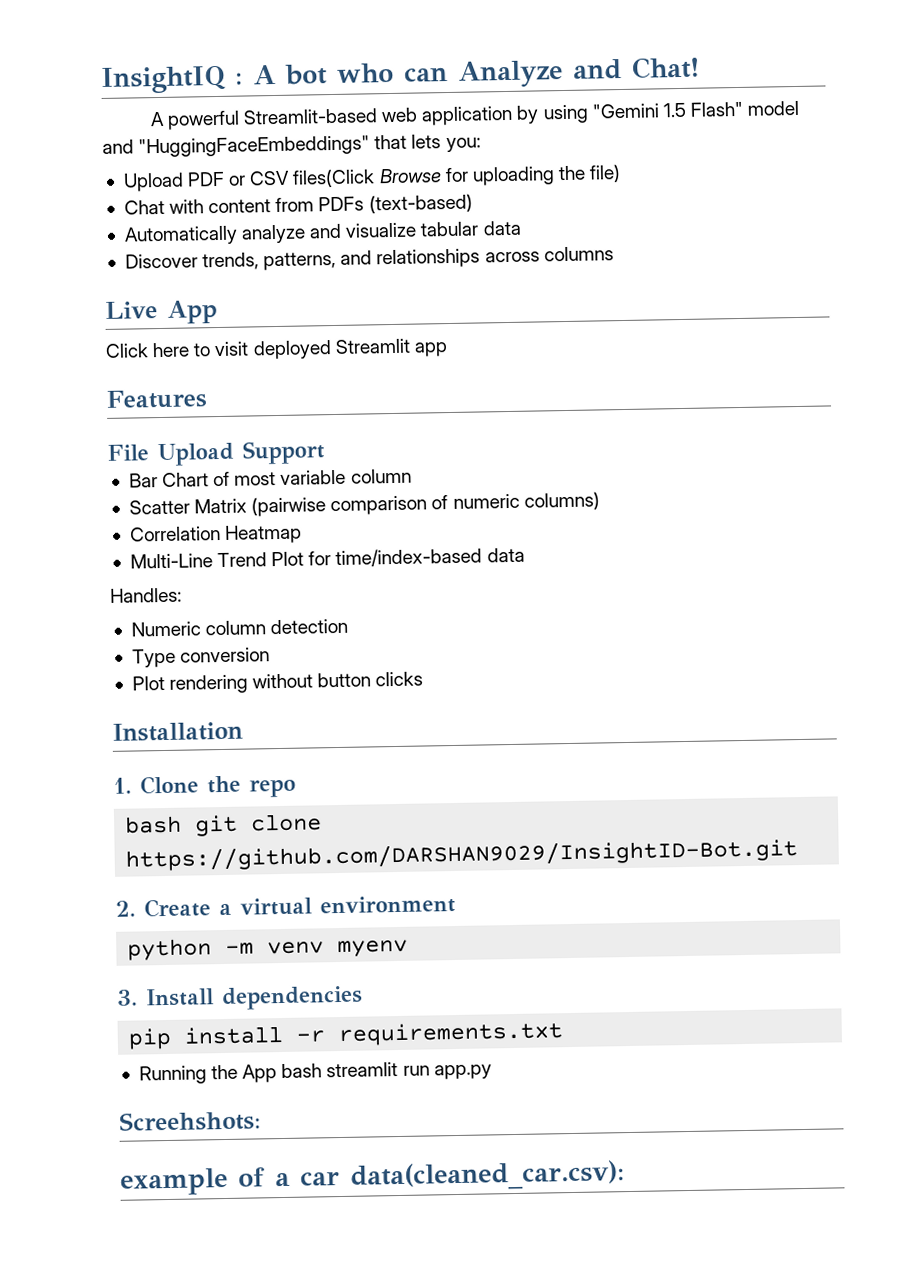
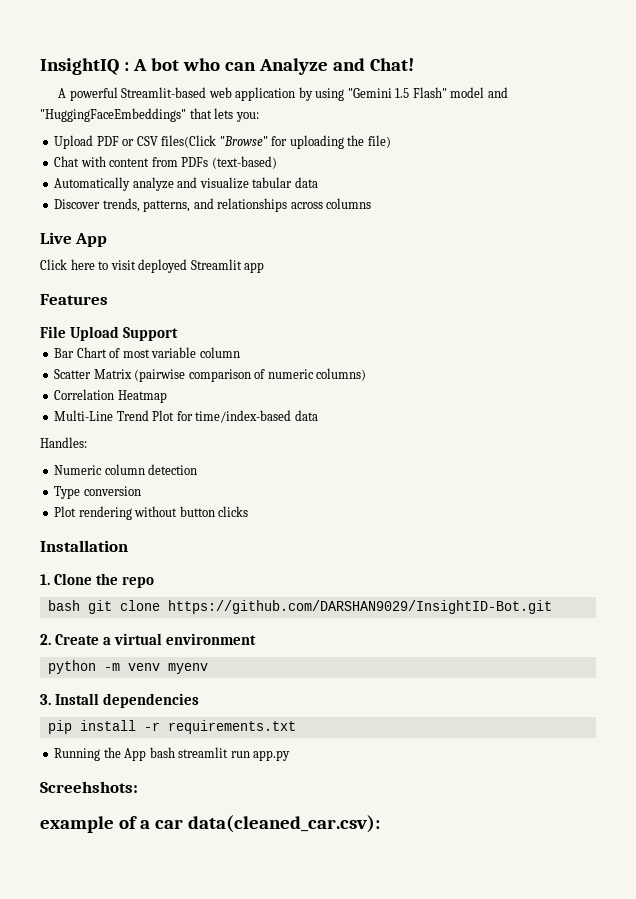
[378,168,442,184] Browse -> [219,136,268,146] "Browse"

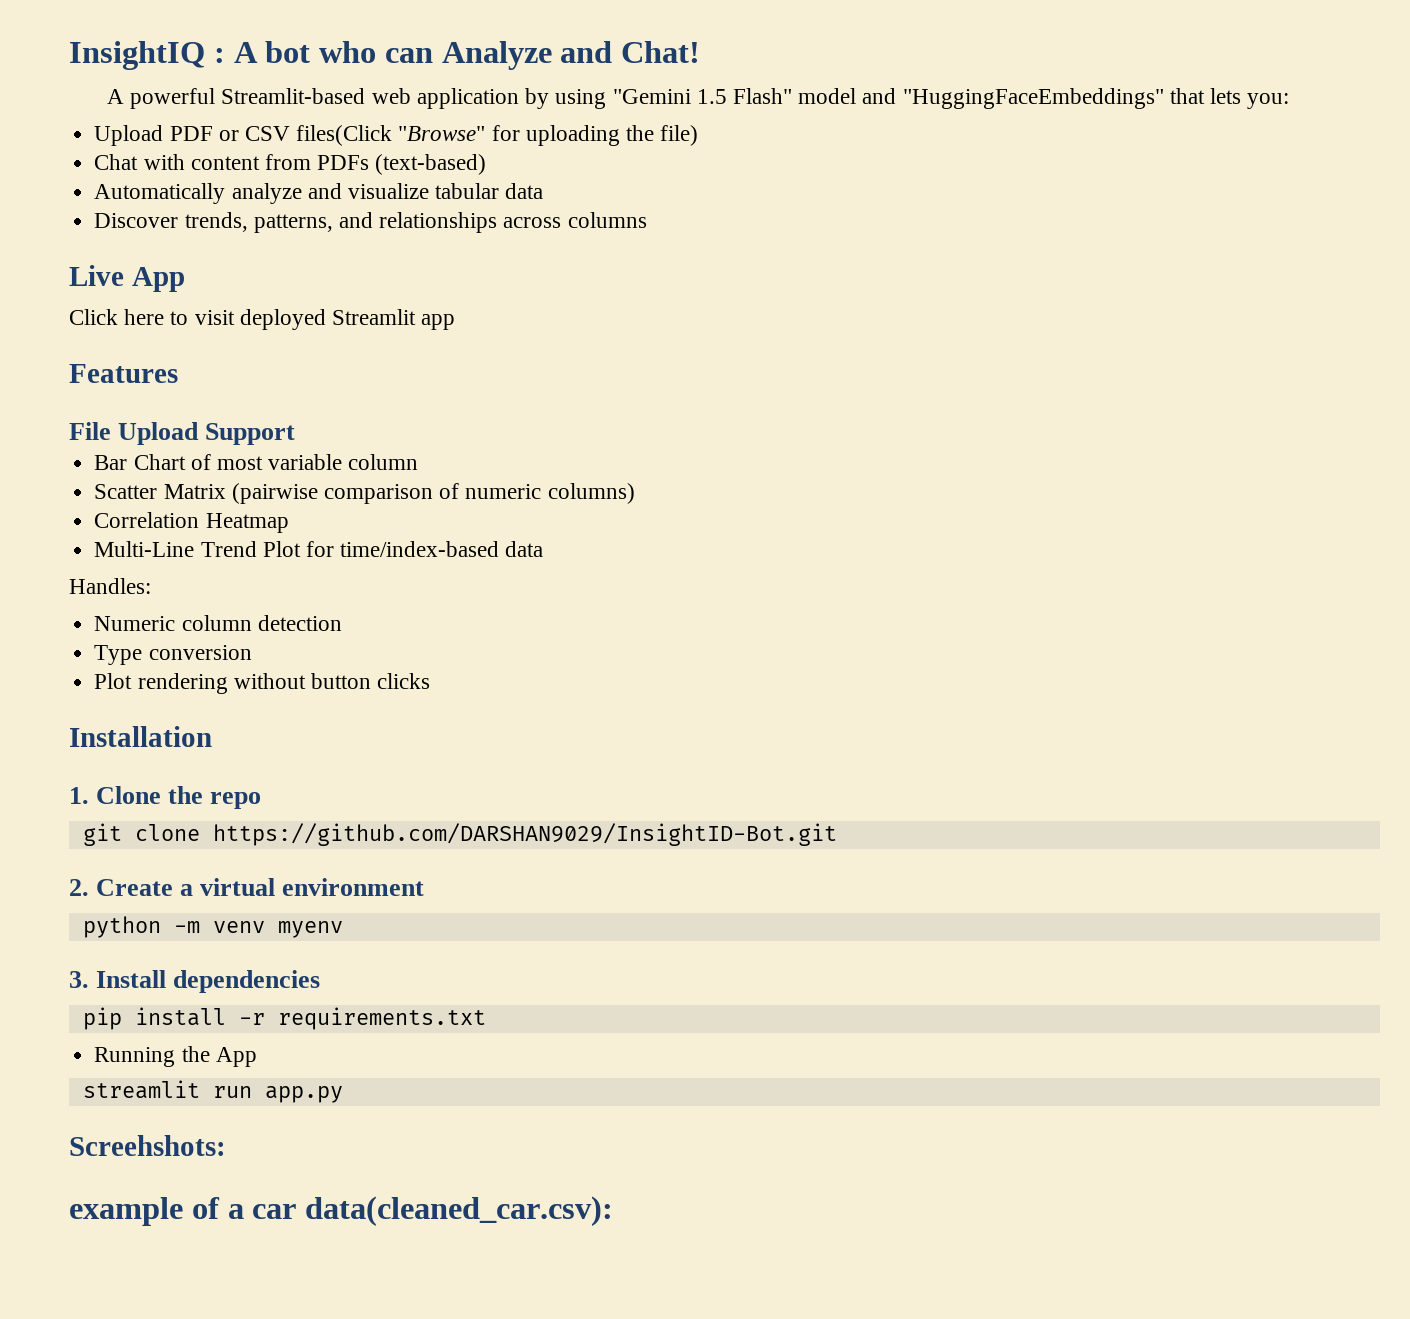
[47,600,80,611] bash -> (262, 800) none
[149,747,175,758] bash -> (257, 1057) //

